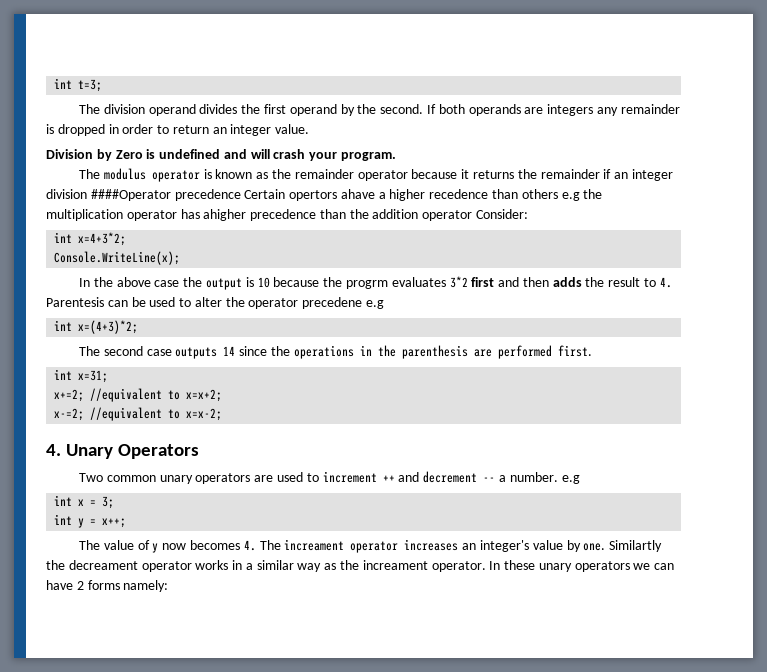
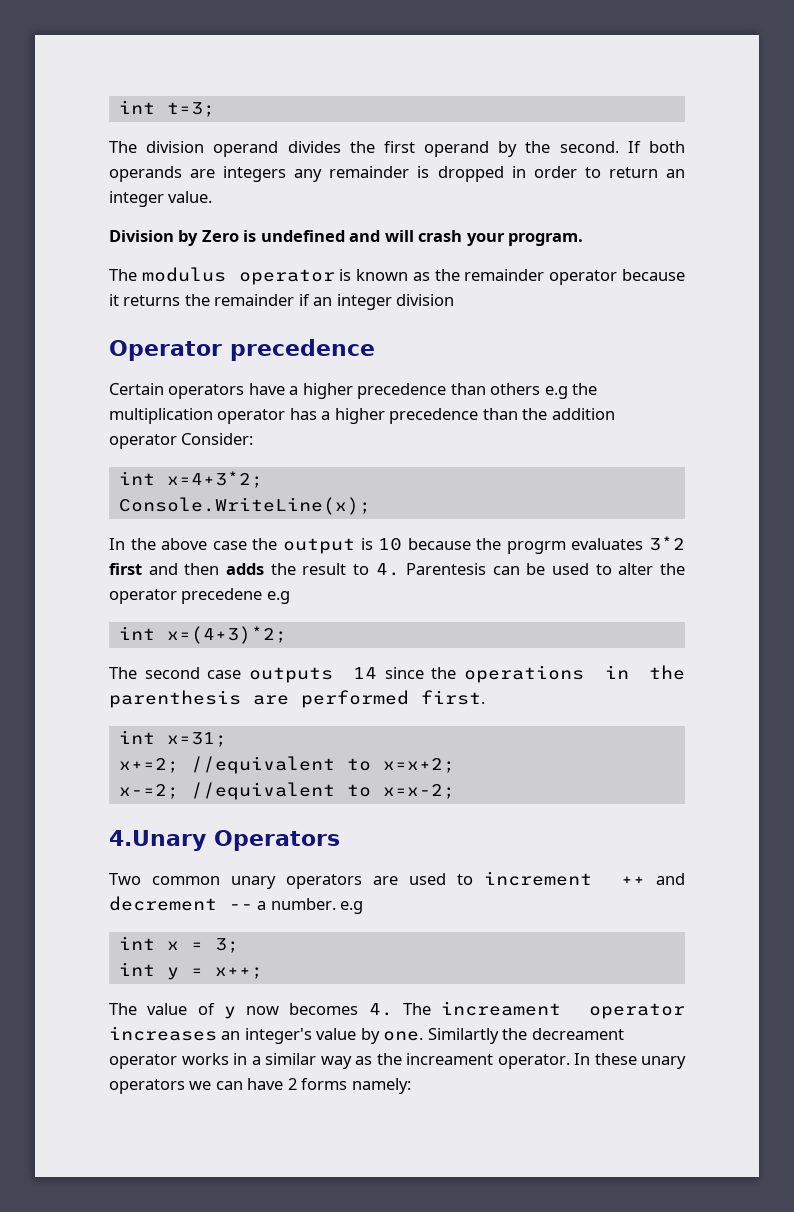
[90,189,489,201] ####Operator precedence Certain opertors ahave a higher recedence -> [109,339,375,361] [109,383,447,399] // Operator precedence // Certain operators have a higher precedence
[203,209,247,221] ahigher -> [321,408,385,424] a higher
[46,444,114,459] 4. Unary -> [109,830,206,851] 4.Unary

